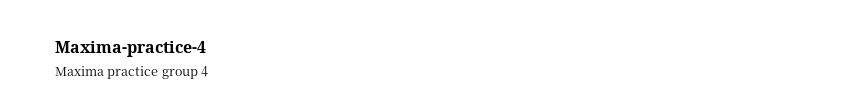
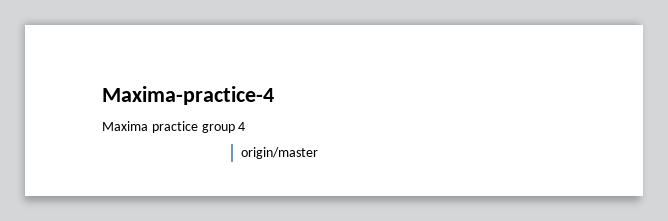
(209, 71) none -> [241,147,319,159] // origin/master

